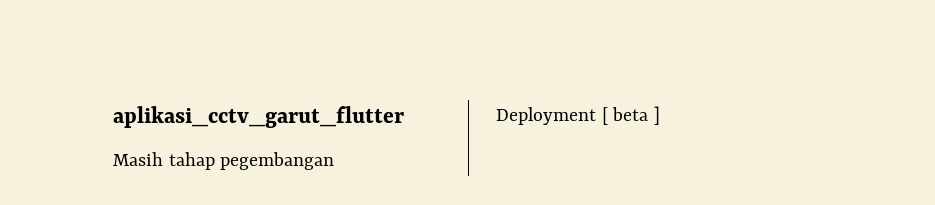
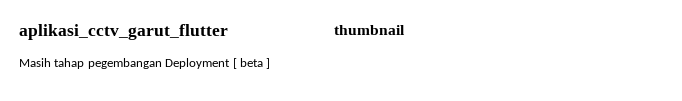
(661, 115) none -> [334,25,405,35] // thumbnail

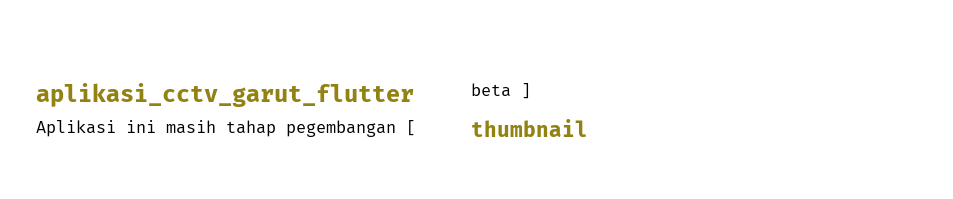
[19,58,51,67] Masih -> [36,120,216,137] Aplikasi ini masih
[165,58,231,69] Deployment -> (396, 128) none

